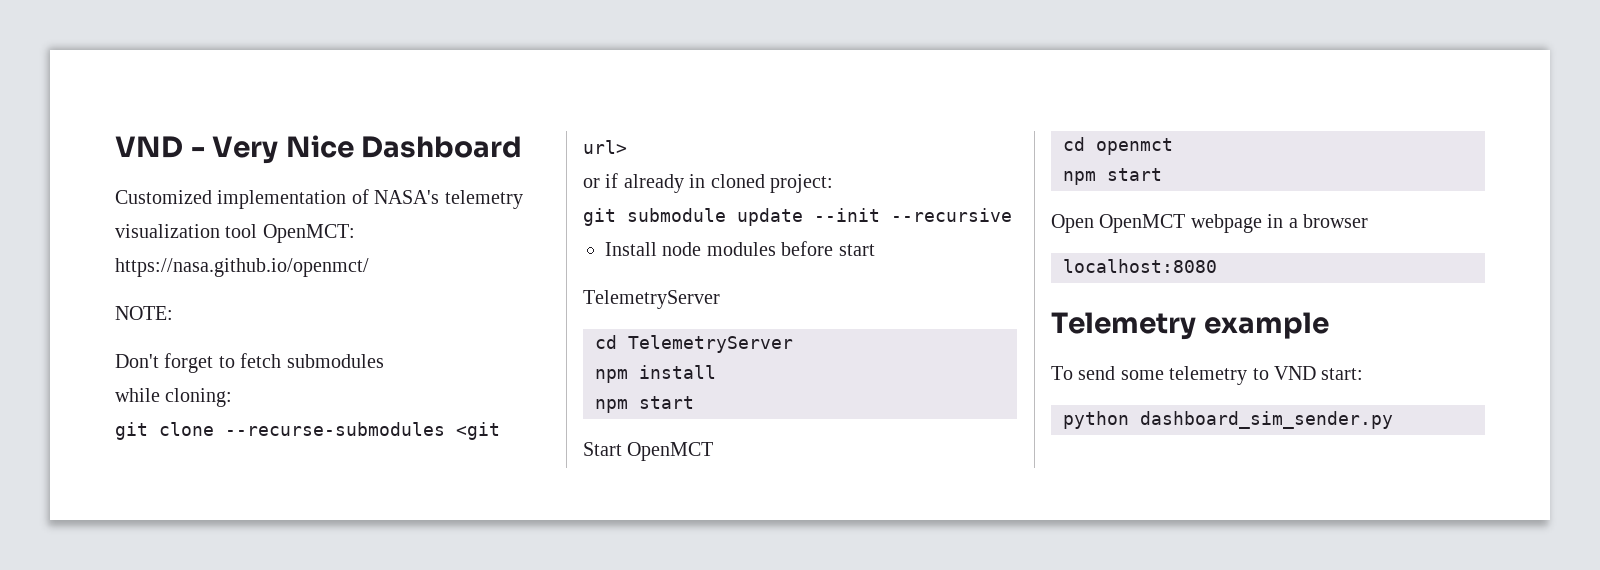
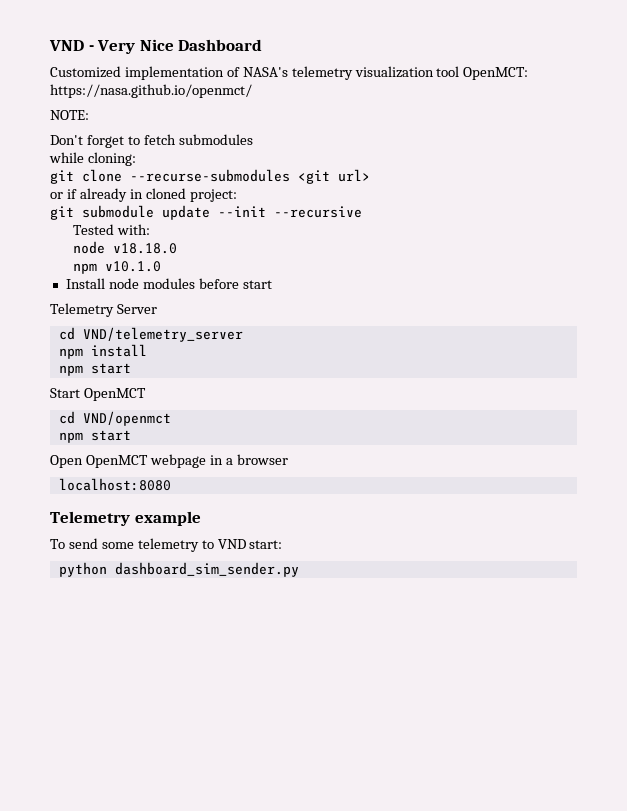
(1012, 215) none -> [72,224,150,235] [72,241,177,254] [72,261,161,274] // Tested with: // node v18.18.0 // npm v10.1.0
[583,290,720,309] [595,335,793,353] TelemetryServer // cd TelemetryServer -> [50,303,157,317] [58,327,243,342] Telemetry Server // cd VND/telemetry_server
[1096,138,1173,155] openmct -> [82,411,171,426] VND/openmct

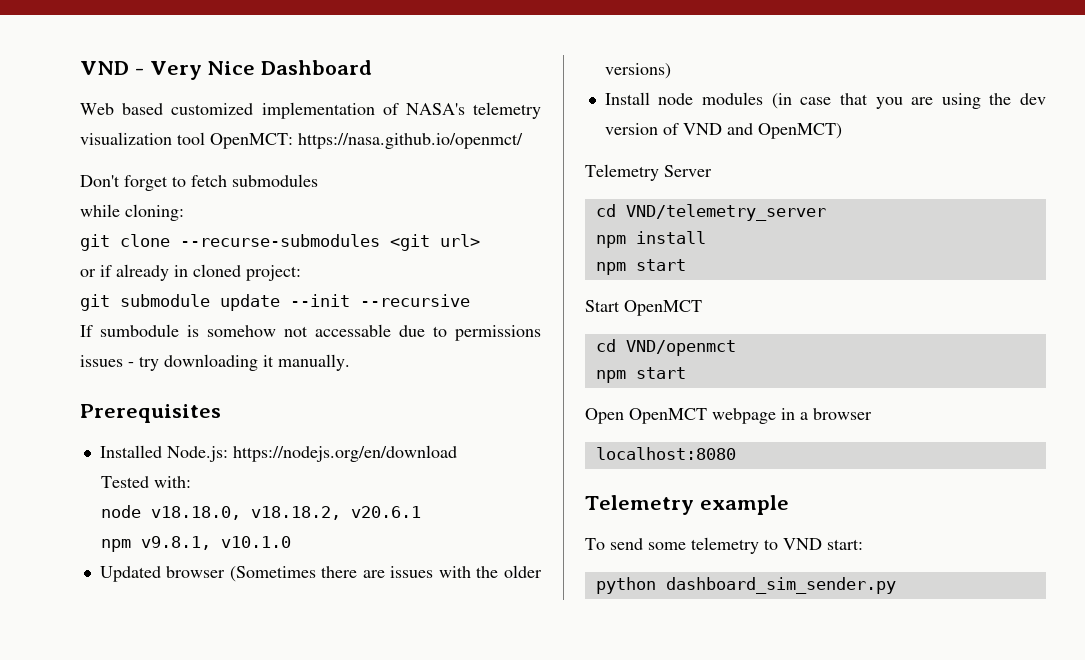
[50,66,121,78] Customized -> [80,103,254,115] Web based customized
[50,110,89,120] // NOTE: -> (523, 141) none
(362, 212) none -> [80,324,541,341] [80,354,350,371] [80,404,221,423] [99,445,457,462] // If sumbodule is somehow not accessable due to permissions issues - try downloading it manually. // Prerequisites // Installed Node.js: https://nodejs.org/en/download
[112,243,177,254] [72,263,97,274] v18.18.0 // npm -> [150,506,421,520] [100,536,211,552] v18.18.0, v18.18.2, v20.6.1 // npm v9.8.1,
[65,278,272,289] Install node modules before start -> [99,565,542,582] [604,63,671,79] [604,92,1046,109] [604,123,842,139] Updated browser (Sometimes there are issues with the older versions) // Install node modules (in case that you are using the dev version of VND and OpenMCT)

